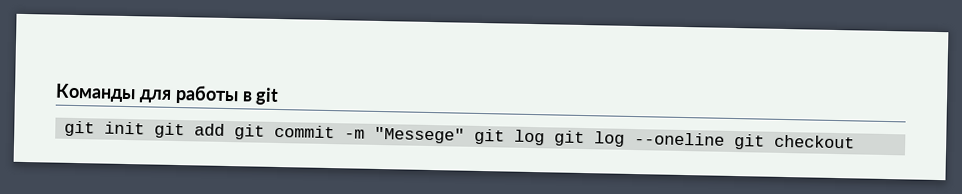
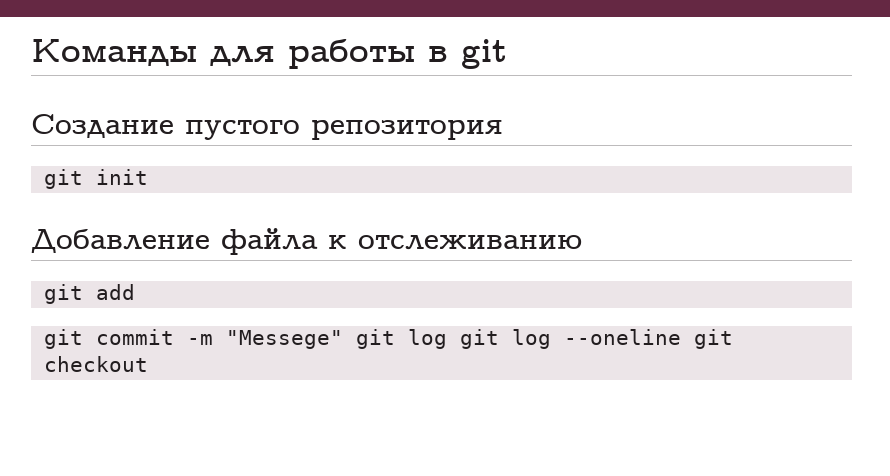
(280, 96) none -> [31,114,503,140] // Создание пустого репозитория
(146, 128) none -> [31,228,582,255] // Добавление файла к отслеживанию //
(226, 129) none -> (135, 292) //

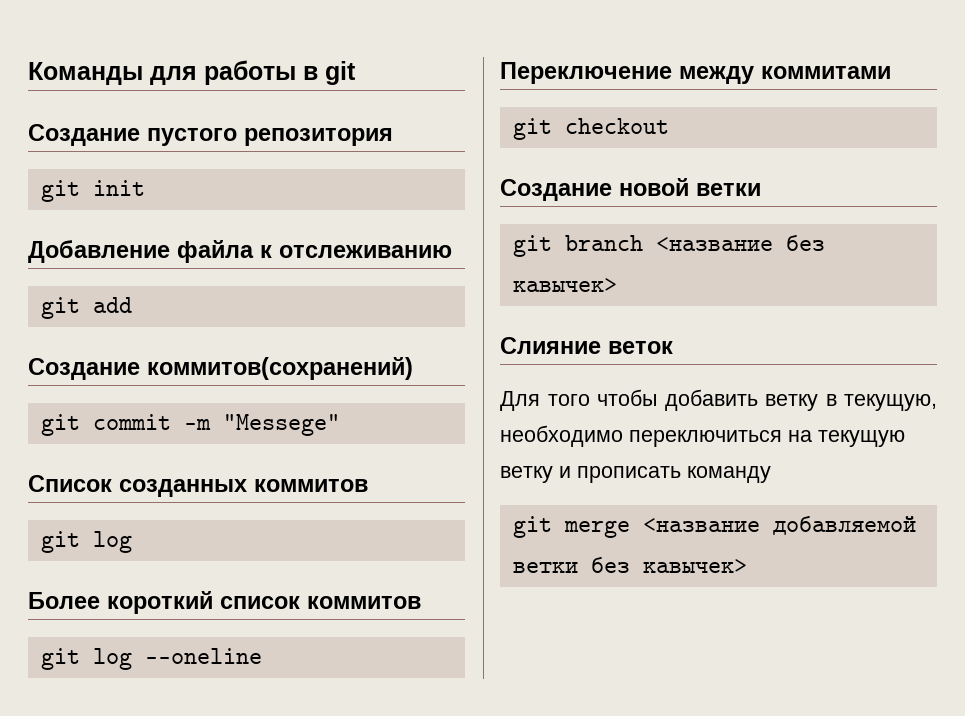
(135, 292) none -> [28,357,413,380] // Создание коммитов(сохранений)
[355,329,447,349] git log -> [28,475,368,497] [40,531,132,553] [28,591,421,614] // Список созданных коммитов // git log // Более короткий список коммитов //
(681, 337) none -> [500,62,891,84] // Переключение между коммитами //
(148, 364) none -> [500,178,761,201] [512,235,825,257] [512,278,617,292] [500,337,673,354] [500,389,937,411] [500,425,905,447] [500,466,771,483] [512,516,916,538] [512,557,747,573] // Создание новой ветки // git branch <название без кавычек> // Слияние веток // Для того чтобы добавить ветку в текущую, необходимо переключиться на текущую ветку и прописать команду // git merge <название добавляемой ветки без кавычек>

